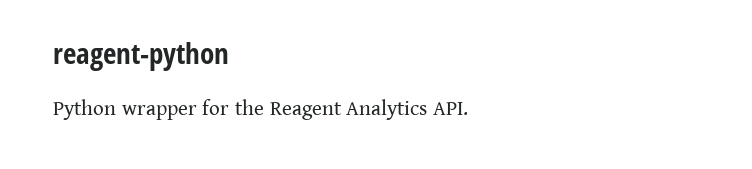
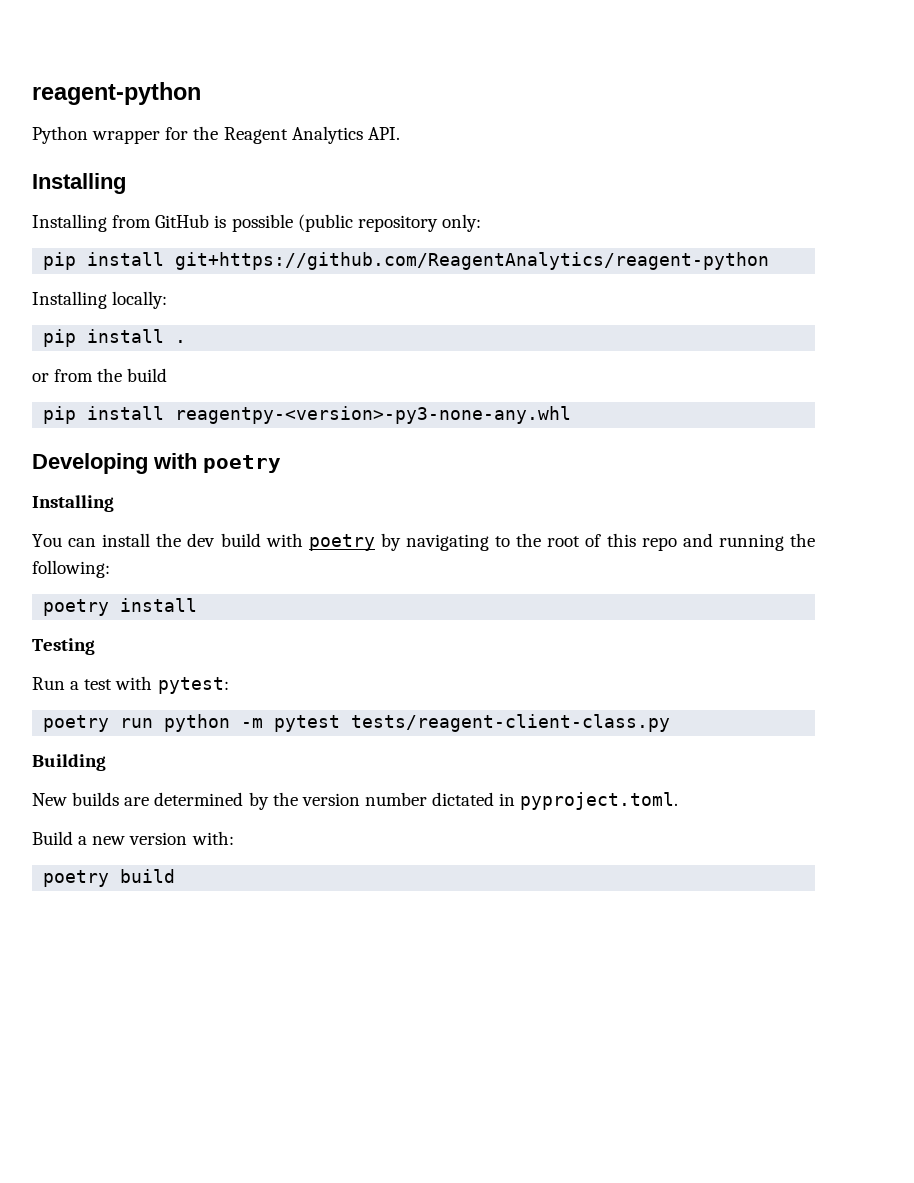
(469, 108) none -> [32,173,126,194] [32,214,481,232] [43,252,770,270] [32,291,168,309] [43,329,187,347] [32,368,168,382] [43,406,572,424] [32,453,281,474] [32,495,114,512] [32,533,815,551] [32,560,110,578] [43,598,198,616] [32,638,95,655] [32,676,229,694] [43,714,671,732] [32,754,106,771] [32,792,679,810] [32,831,234,845] [43,869,176,887] // Installing // Installing from GitHub is possible (public repository only: // pip install git+https://github.com/ReagentAnalytics/reagent-python // Installing locally: // pip install . // or from the build // pip install reagentpy-<version>-py3-none-any.whl // Developing with poetry // Installing // You can install the dev build with poetry by navigating to the root of this repo and running the following: // poetry install // Testing // Run a test with pytest: // poetry run python -m pytest tests/reagent-client-class.py // Building // New builds are determined by the version number dictated in pyproject.toml. // Build a new version with: // poetry build

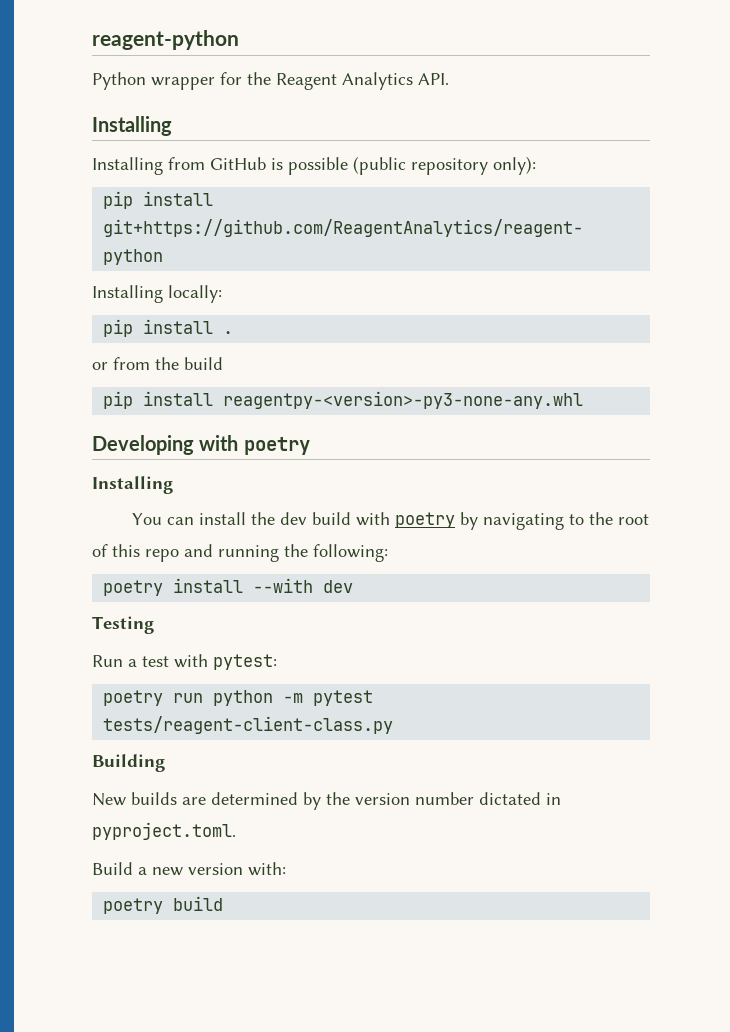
[441,214,481,232] only: -> [493,156,536,175] only):
(198, 605) none -> [253,578,354,593] --with dev

